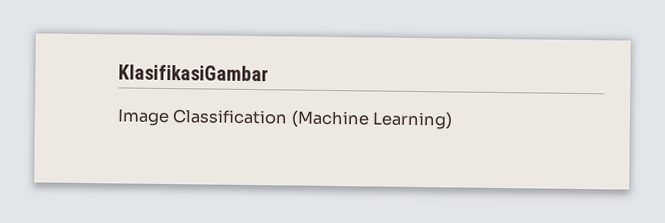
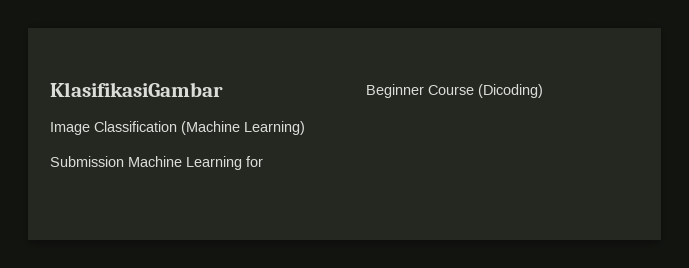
(453, 120) none -> [50,156,263,170] [366,84,543,98] // Submission Machine Learning for Beginner Course (Dicoding)

